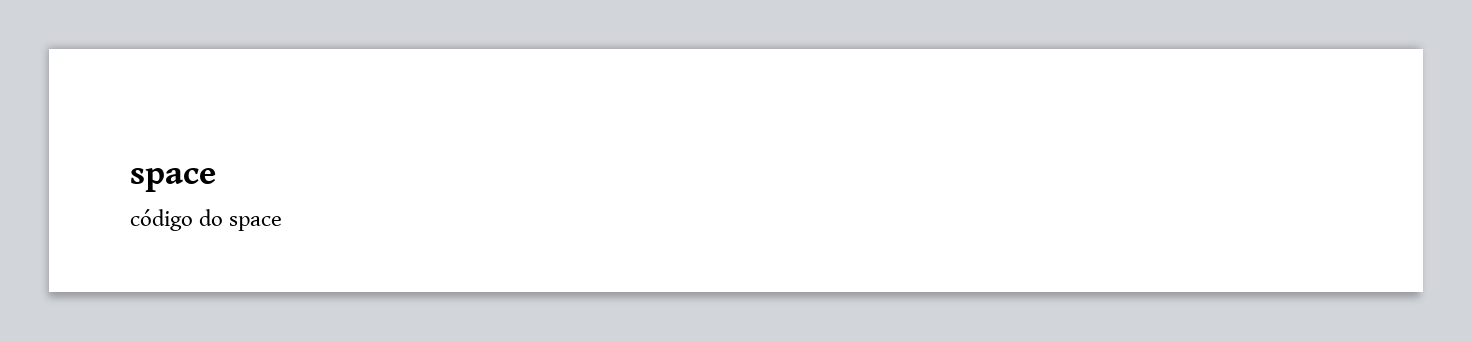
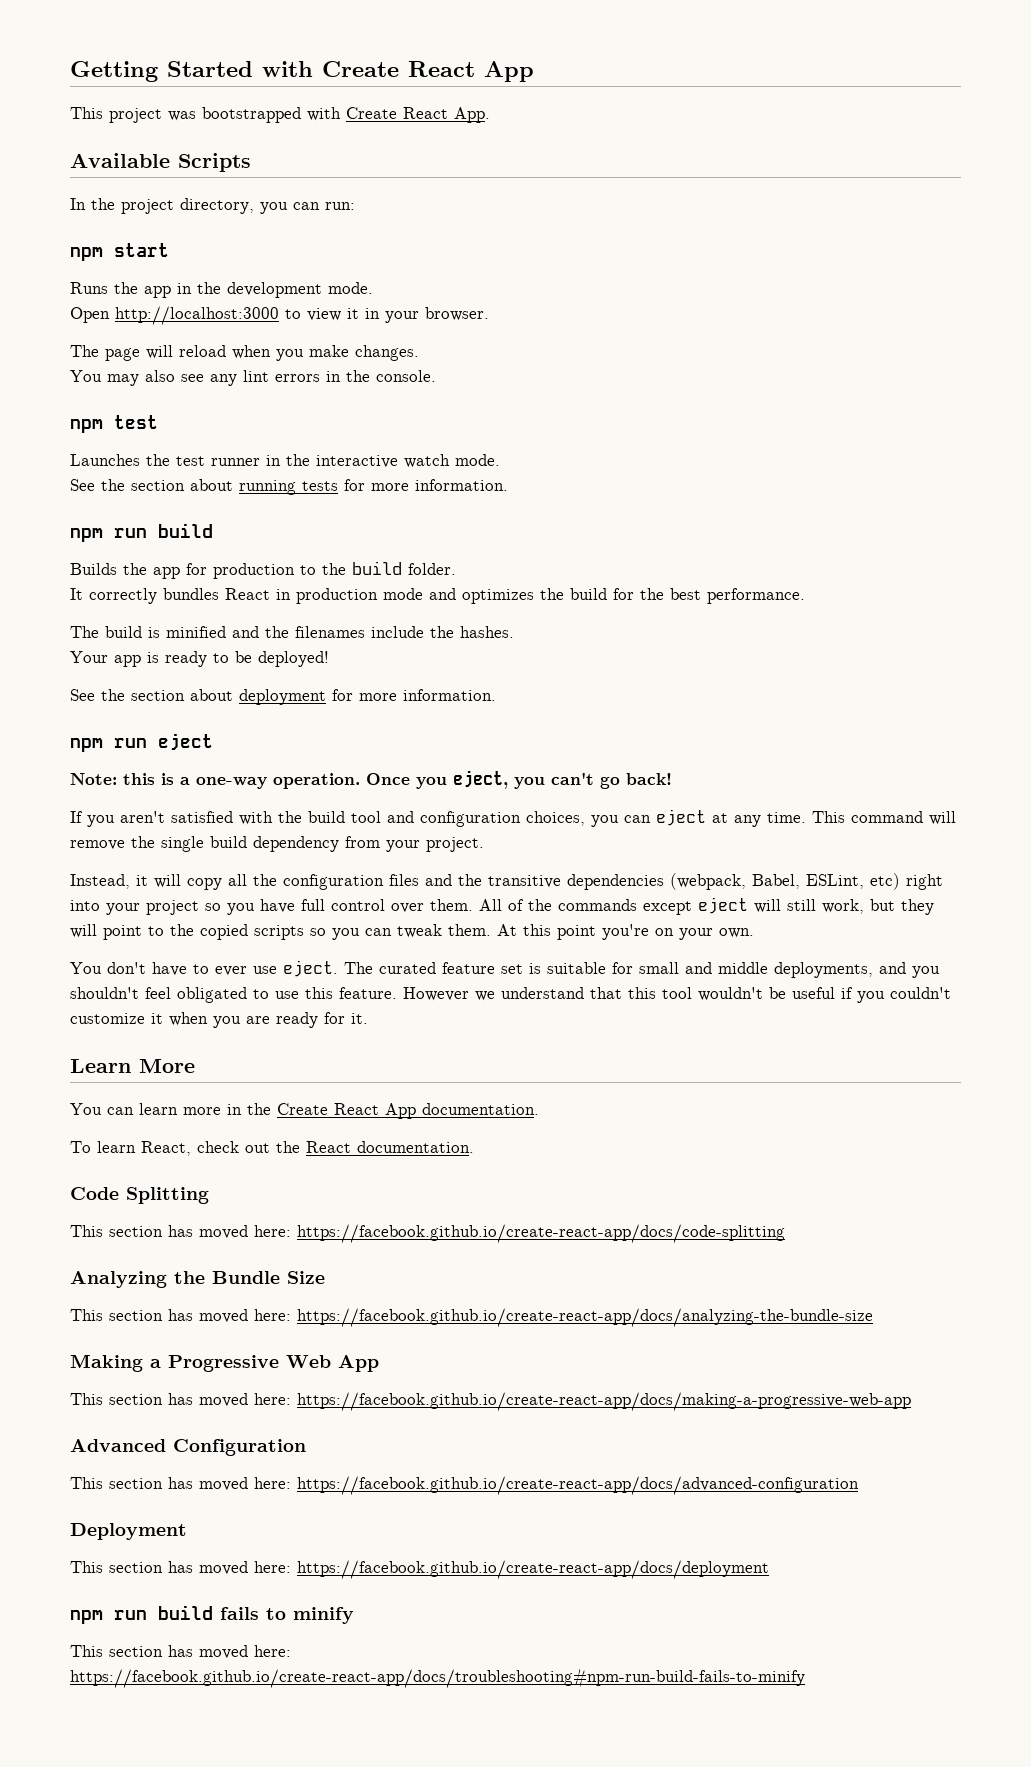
[130,168,216,192] [130,209,283,231] space // código do space -> [70,61,534,82] [70,107,490,123] [70,153,251,172] [70,198,355,214] [70,243,169,261] [70,282,373,298] [70,306,489,325] [70,345,419,361] [70,370,436,386] [70,415,158,433] [70,454,500,468] [70,479,508,495] [70,523,213,542] [70,561,456,579] [70,588,805,604] [70,626,514,638] [70,651,329,667] [70,689,496,705] [70,733,213,752] [70,770,672,789] [70,809,956,827] [70,836,484,852] [70,873,943,890] [70,897,934,915] [70,924,754,940] [70,960,940,978] [70,987,951,1003] [70,1012,368,1028] [70,1059,195,1073] [70,1103,539,1119] [70,1141,474,1156] [70,1187,209,1204] [70,1224,785,1243] [70,1271,325,1288] [70,1308,873,1327] [70,1354,379,1372] [70,1392,911,1411] [70,1439,306,1456] [70,1476,859,1495] [70,1523,187,1540] [70,1560,769,1579] [70,1605,354,1624] [70,1645,291,1659] [70,1668,805,1688] Getting Started with Create React App // This project was bootstrapped with Create React App. // Available Scripts // In the project directory, you can run: // npm start // Runs the app in the development mode. // Open http://localhost:3000 to view it in your browser. // The page will reload when you make changes. // You may also see any lint errors in the console. // npm test // Launches the test runner in the interactive watch mode. // See the section about running tests for more information. // npm run build // Builds the app for production to the build folder. // It correctly bundles React in production mode and optimizes the build for the best performance. // The build is minified and the filenames include the hashes. // Your app is ready to be deployed! // See the section about deployment for more information. // npm run eject // Note: this is a one-way operation. Once you eject, you can't go back! // If you aren't satisfied with the build tool and configuration choices, you can eject at any time. This command will remove the single build dependency from your project. // Instead, it will copy all the configuration files and the transitive dependencies (webpack, Babel, ESLint, etc) right into your project so you have full control over them. All of the commands except eject will still work, but they will point to the copied scripts so you can tweak them. At this point you're on your own. // You don't have to ever use eject. The curated feature set is suitable for small and middle deployments, and you shouldn't feel obligated to use this feature. However we understand that this tool wouldn't be useful if you couldn't customize it when you are ready for it. // Learn More // You can learn more in the Create React App documentation. // To learn React, check out the React documentation. // Code Splitting // This section has moved here: https://facebook.github.io/create-react-app/docs/code-splitting // Analyzing the Bundle Size // This section has moved here: https://facebook.github.io/create-react-app/docs/analyzing-the-bundle-size // Making a Progressive Web App // This section has moved here: https://facebook.github.io/create-react-app/docs/making-a-progressive-web-app // Advanced Configuration // This section has moved here: https://facebook.github.io/create-react-app/docs/advanced-configuration // Deployment // This section has moved here: https://facebook.github.io/create-react-app/docs/deployment // npm run build fails to minify // This section has moved here: https://facebook.github.io/create-react-app/docs/troubleshooting#npm-run-build-fails-to-minify

